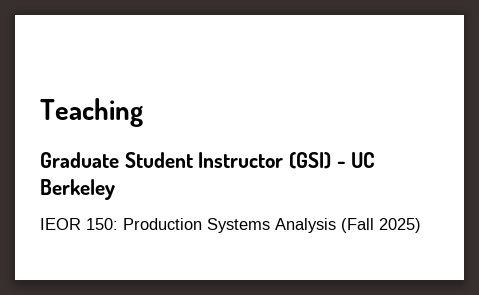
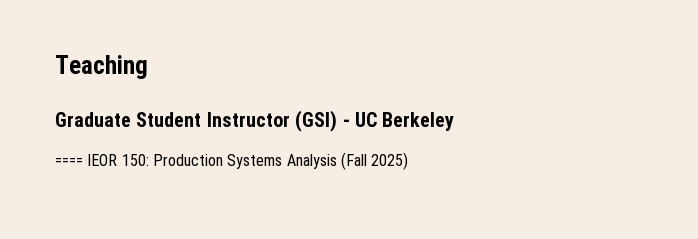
(115, 189) none -> [55,157,83,166] ====

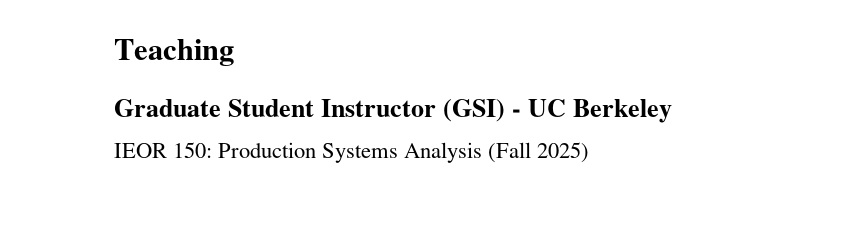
[55,157,83,166] ==== -> (673, 111) none

